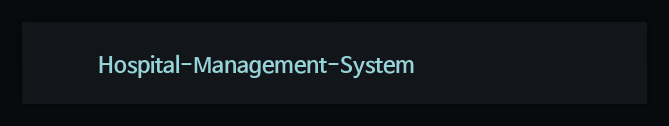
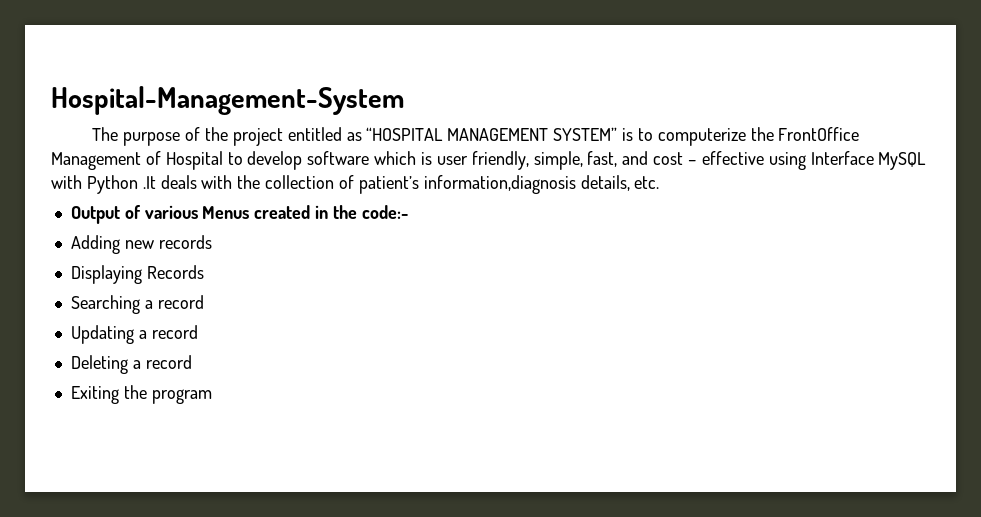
(416, 66) none -> [92,127,860,146] [51,151,927,170] [51,175,660,194] [70,205,408,224] [70,235,212,254] [70,265,204,284] [70,295,204,314] [70,325,198,344] [70,355,192,374] [70,385,212,404] // The purpose of the project entitled as “HOSPITAL MANAGEMENT SYSTEM” is to computerize the FrontOffice Management of Hospital to develop software which is user friendly, simple, fast, and cost – effective using Interface MySQL with Python .It deals with the collection of patient’s information,diagnosis details, etc. // Output of various Menus created in the code:- // Adding new records // Displaying Records // Searching a record // Updating a record // Deleting a record // Exiting the program

